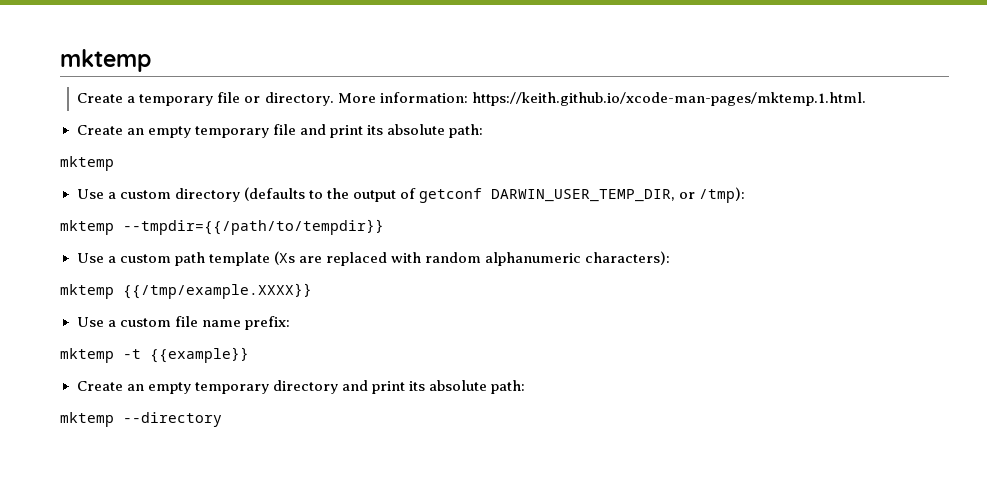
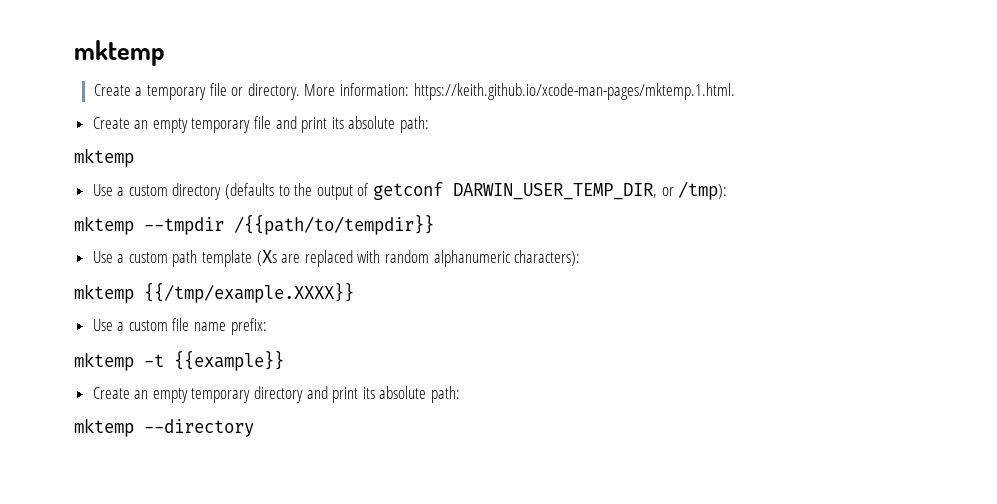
[123,219,384,235] --tmpdir={{/path/to/tempdir}} -> [144,214,434,235] --tmpdir /{{path/to/tempdir}}

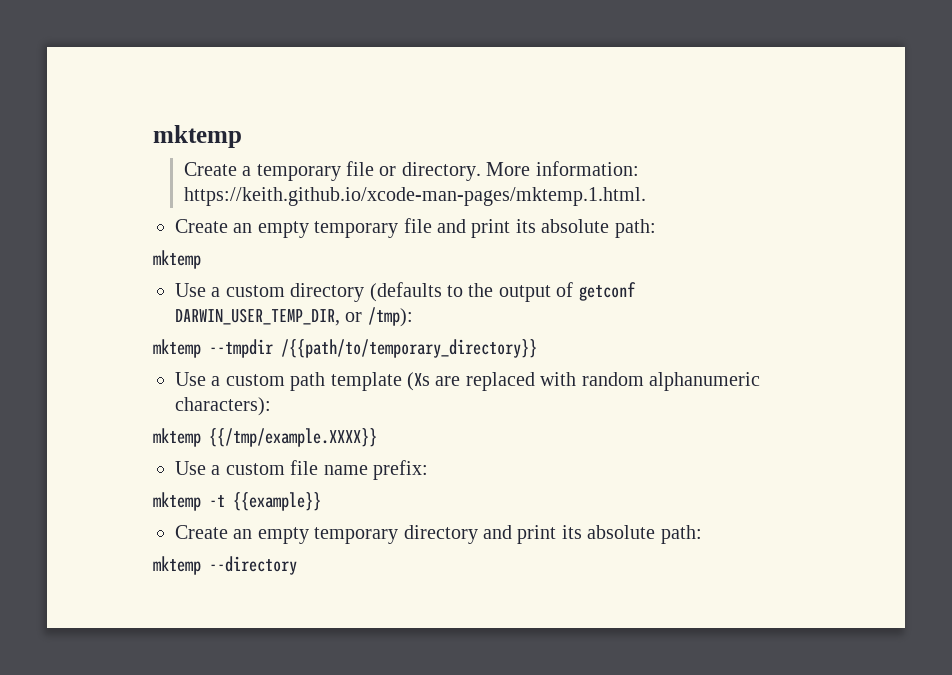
[234,214,434,235] /{{path/to/tempdir}} -> [281,339,537,358] /{{path/to/temporary_directory}}

